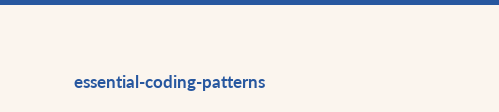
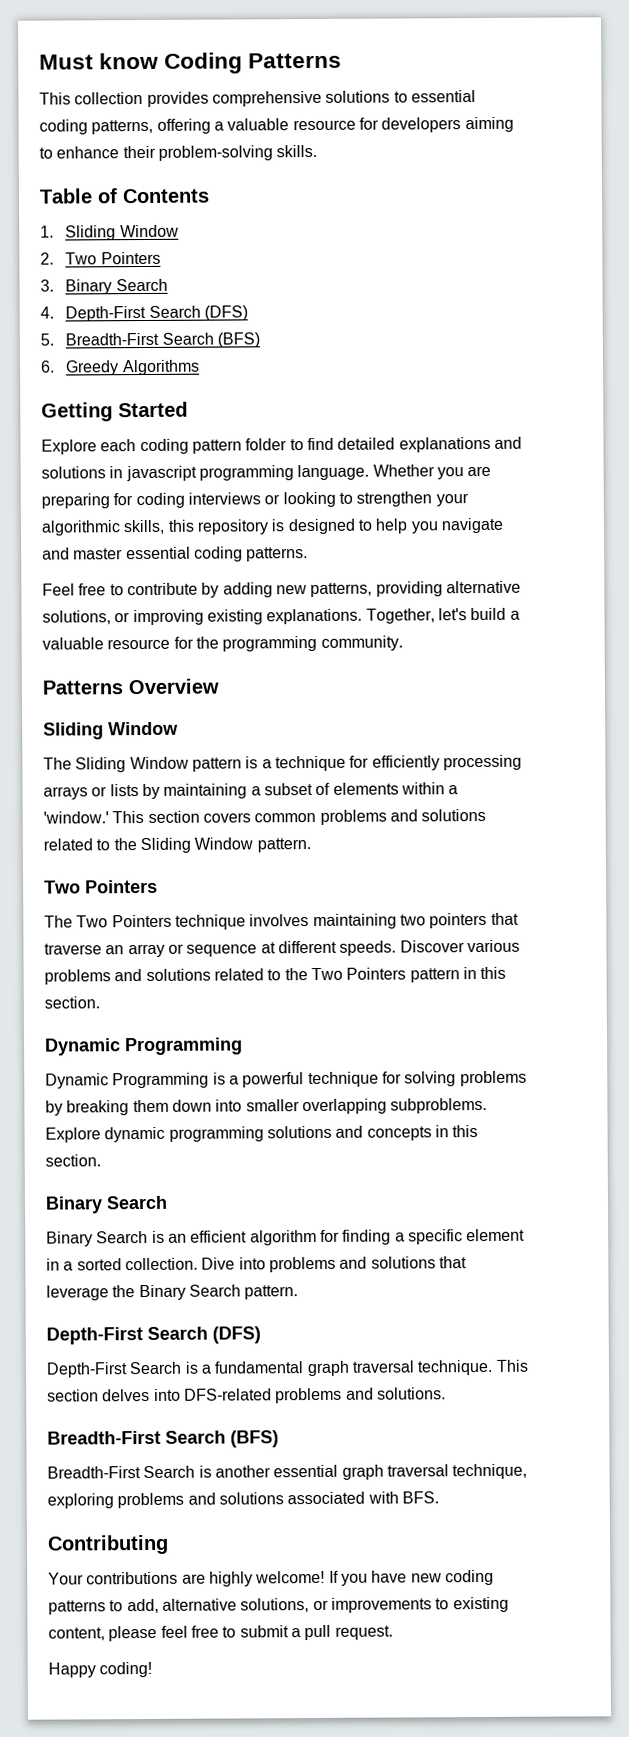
[74,75,265,91] essential-coding-patterns -> [39,52,343,74] [39,90,476,107] [39,116,514,135] [39,144,318,161] [39,188,210,204] [40,224,179,241] [40,251,161,265] [40,278,168,295] [40,305,249,322] [40,332,261,348] [40,359,200,376] [41,401,188,422] [41,436,522,455] [41,464,492,482] [41,491,469,509] [41,517,504,536] [42,546,309,562] [42,580,521,598] [42,607,520,626] [42,635,403,652] [42,678,219,695] [43,721,179,740] [43,754,522,773] [43,782,459,800] [43,808,487,825] [43,837,311,854] [44,879,158,894] [44,912,519,930] [44,939,520,958] [44,966,507,985] [44,996,100,1009] [45,1037,243,1056] [45,1070,527,1089] [45,1097,488,1116] [45,1125,479,1143] [45,1154,101,1167] [45,1195,168,1214] [46,1228,526,1247] [46,1256,467,1273] [46,1284,299,1301] [46,1326,261,1345] [46,1359,528,1378] [47,1387,446,1404] [47,1430,279,1448] [47,1463,528,1480] [47,1491,439,1509] [47,1534,169,1555] [48,1569,494,1587] [48,1596,509,1615] [48,1624,393,1642] [48,1661,153,1678] Must know Coding Patterns // This collection provides comprehensive solutions to essential coding patterns, offering a valuable resource for developers aiming to enhance their problem-solving skills. // Table of Contents // 1. Sliding Window // 2. Two Pointers // 3. Binary Search // 4. Depth-First Search (DFS) // 5. Breadth-First Search (BFS) // 6. Greedy Algorithms // Getting Started // Explore each coding pattern folder to find detailed explanations and solutions in javascript programming language. Whether you are preparing for coding interviews or looking to strengthen your algorithmic skills, this repository is designed to help you navigate and master essential coding patterns. // Feel free to contribute by adding new patterns, providing alternative solutions, or improving existing explanations. Together, let's build a valuable resource for the programming community. // Patterns Overview // Sliding Window // The Sliding Window pattern is a technique for efficiently processing arrays or lists by maintaining a subset of elements within a 'window.' This section covers common problems and solutions related to the Sliding Window pattern. // Two Pointers // The Two Pointers technique involves maintaining two pointers that traverse an array or sequence at different speeds. Discover various problems and solutions related to the Two Pointers pattern in this section. // Dynamic Programming // Dynamic Programming is a powerful technique for solving problems by breaking them down into smaller overlapping subproblems. Explore dynamic programming solutions and concepts in this section. // Binary Search // Binary Search is an efficient algorithm for finding a specific element in a sorted collection. Dive into problems and solutions that leverage the Binary Search pattern. // Depth-First Search (DFS) // Depth-First Search is a fundamental graph traversal technique. This section delves into DFS-related problems and solutions. // Breadth-First Search (BFS) // Breadth-First Search is another essential graph traversal technique, exploring problems and solutions associated with BFS. // Contributing // Your contributions are highly welcome! If you have new coding patterns to add, alternative solutions, or improvements to existing content, please feel free to submit a pull request. // Happy coding!

